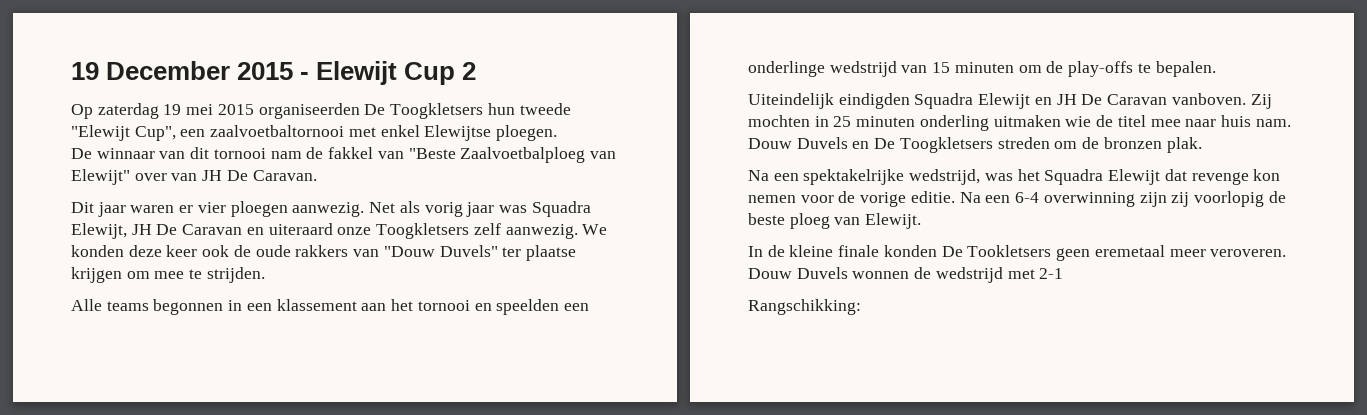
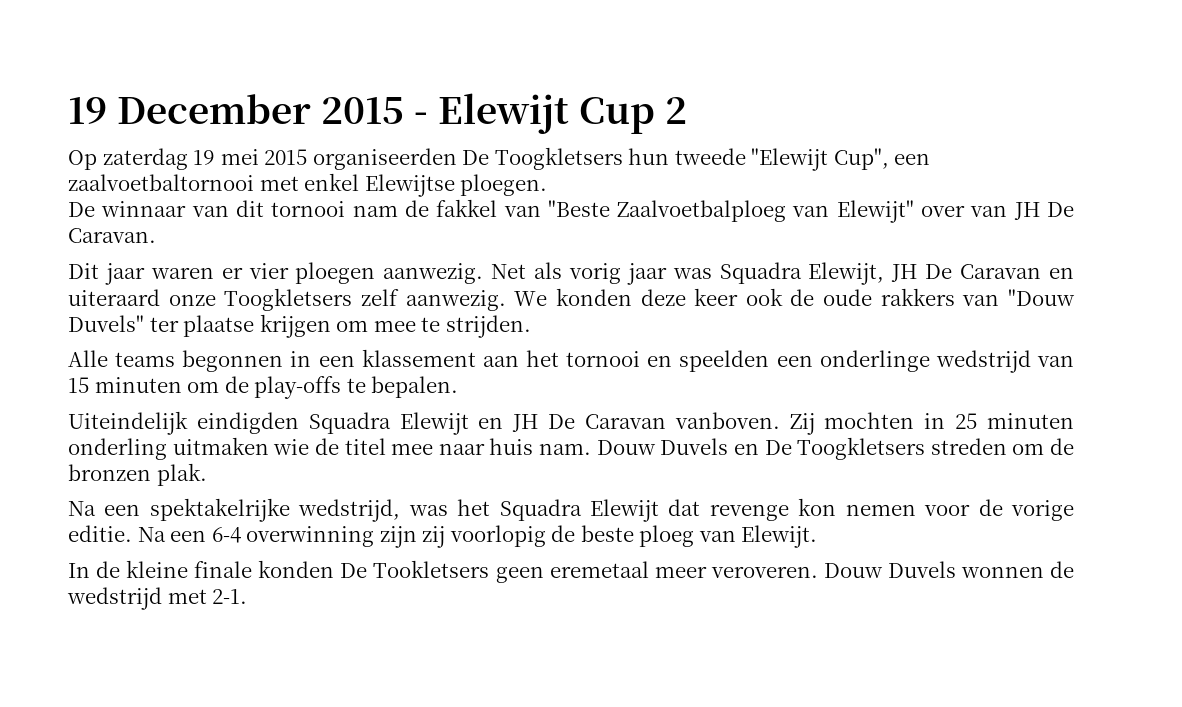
[1039,268,1064,279] [748,299,861,315] 2-1 // Rangschikking: -> [212,589,248,604] 2-1.

